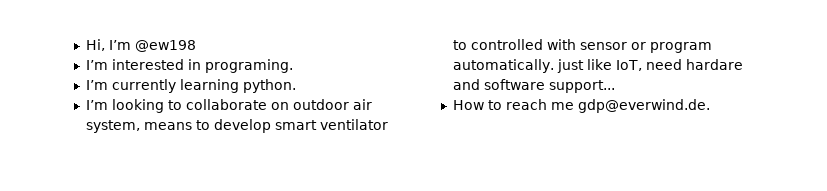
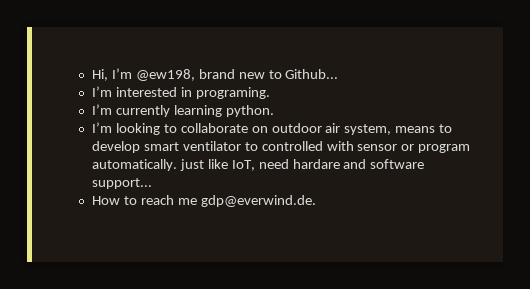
[134,40,196,52] @ew198 -> [135,69,339,81] @ew198, brand new to Github...

